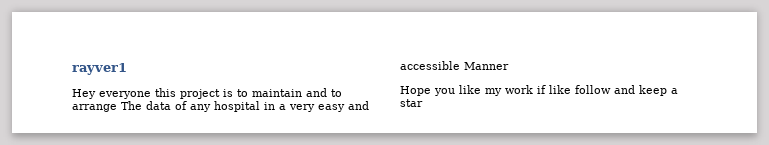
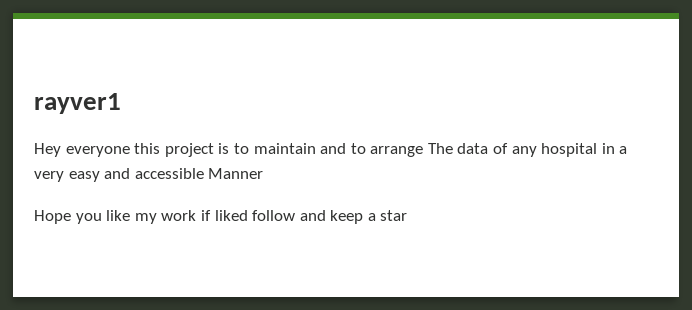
[549,85,571,94] like -> [214,210,248,221] liked

